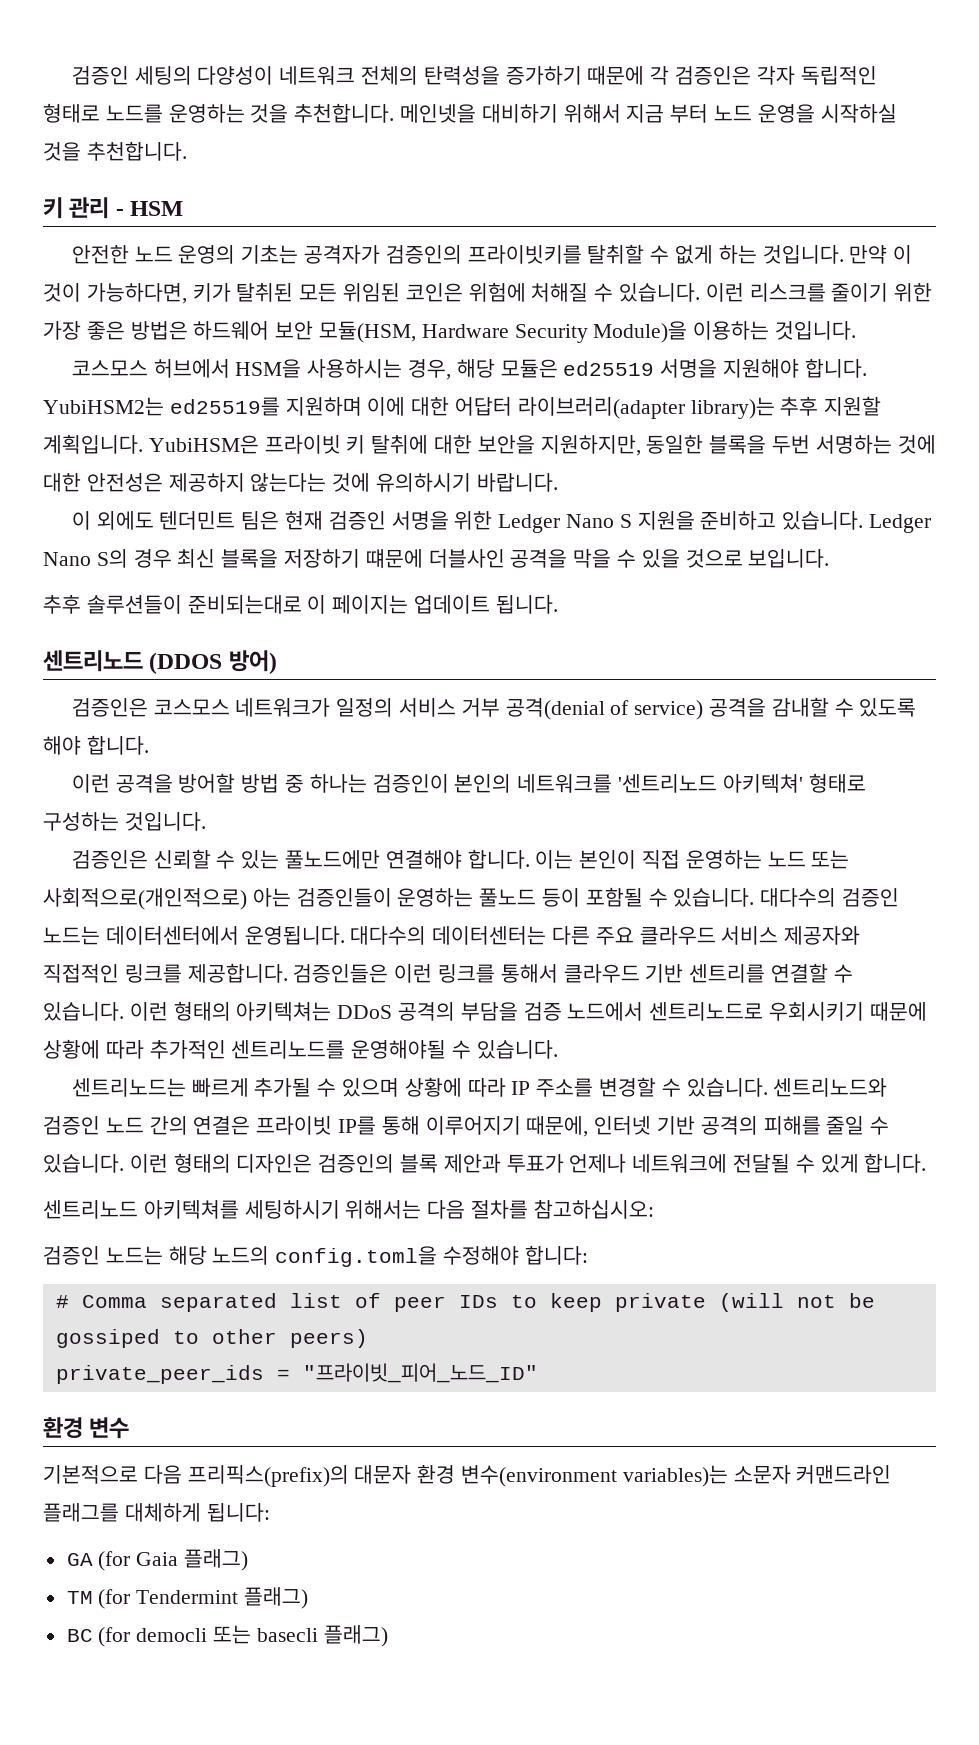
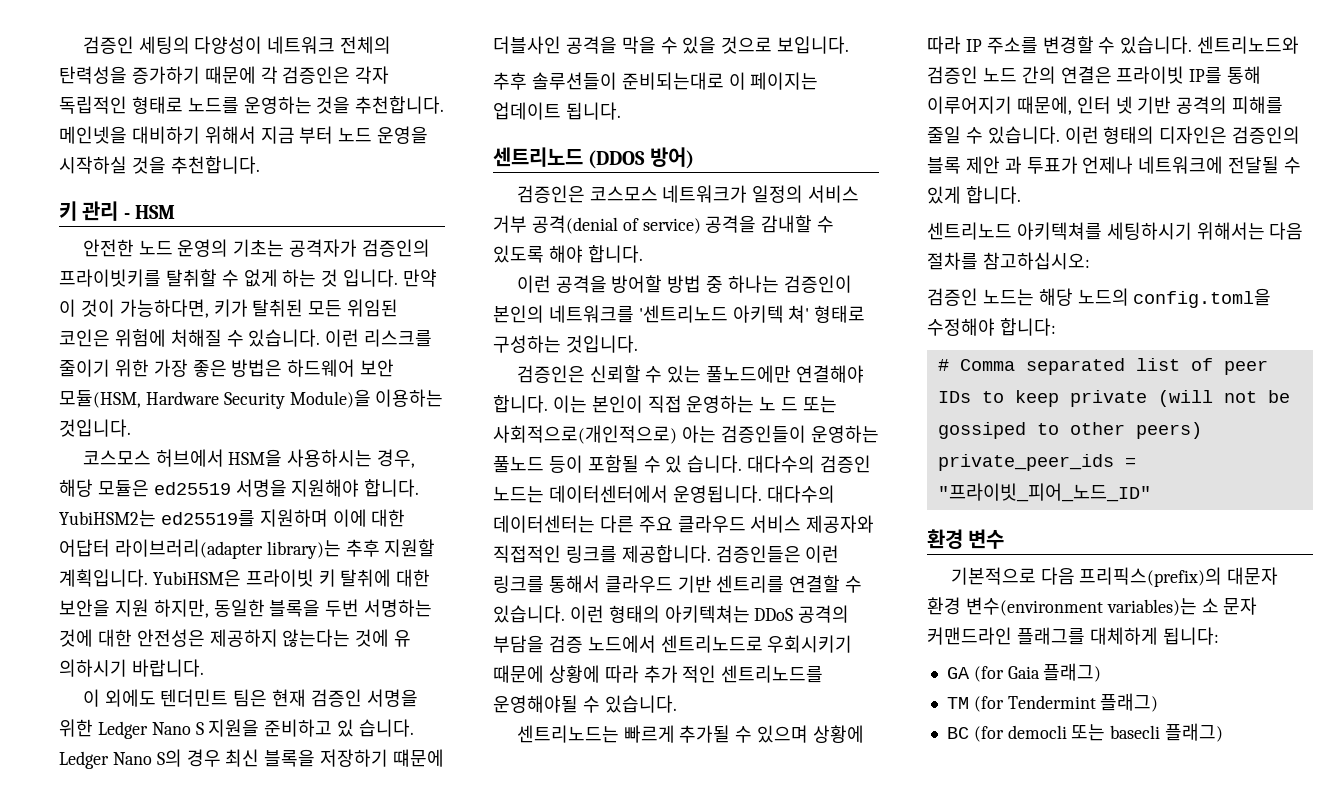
[762,245,844,264] 것입니다. -> [321,269,399,287] 것 입니다.
[540,435,641,456] 지원하지만, -> [114,599,209,618] 지원 하지만,
[376,473,472,492] 유의하시기 -> [394,630,412,647] [59,659,127,677] 유 의하시기
[782,511,864,530] 있습니다. -> [337,719,415,737] 있 습니다.
[722,774,803,793] 아키텍쳐' -> [732,305,810,323] 아키텍 쳐'
[767,851,806,867] 노드 -> [759,396,799,411] 노 드
[673,888,755,907] 있습니다. -> [665,455,743,473] 있 습니다.
[149,1040,226,1059] 추가적인 -> [643,665,717,683] 추가 적인
[594,1116,652,1135] 인터넷 -> [1076,96,1133,114] 인터 넷
[443,1154,501,1173] 제안과 -> [965,156,1022,174] 제안 과
[733,1465,791,1484] 소문자 -> [1201,597,1258,615] 소 문자

